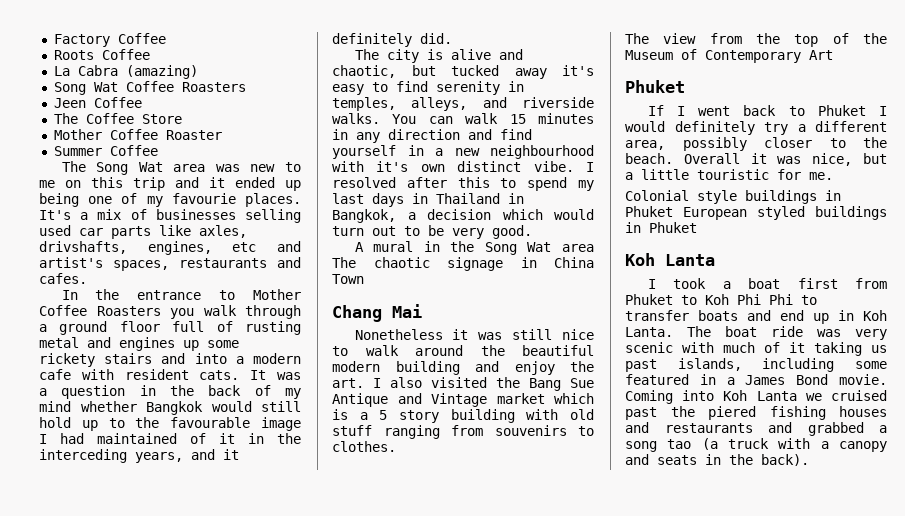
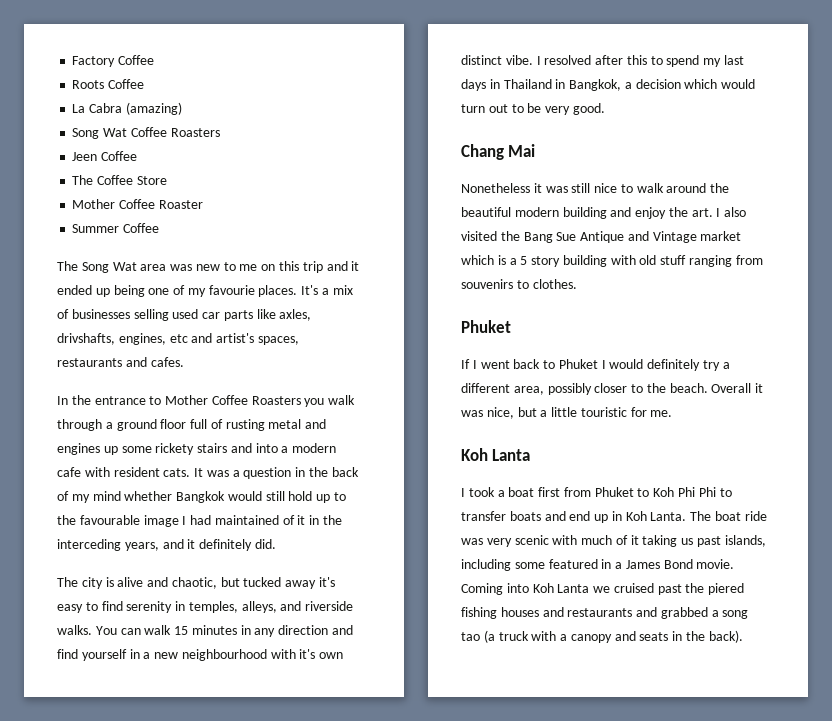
[354,241,594,255] [332,257,594,271] [332,274,364,284] // A mural in the Song Wat area The chaotic signage in China Town -> (605, 109) none
[625,33,887,47] [625,49,833,63] // The view from the top of the Museum of Contemporary Art -> (577, 284) none
[625,190,841,204] [625,206,887,220] [625,222,697,233] // Colonial style buildings in Phuket European styled buildings in Phuket -> (673, 413) none

